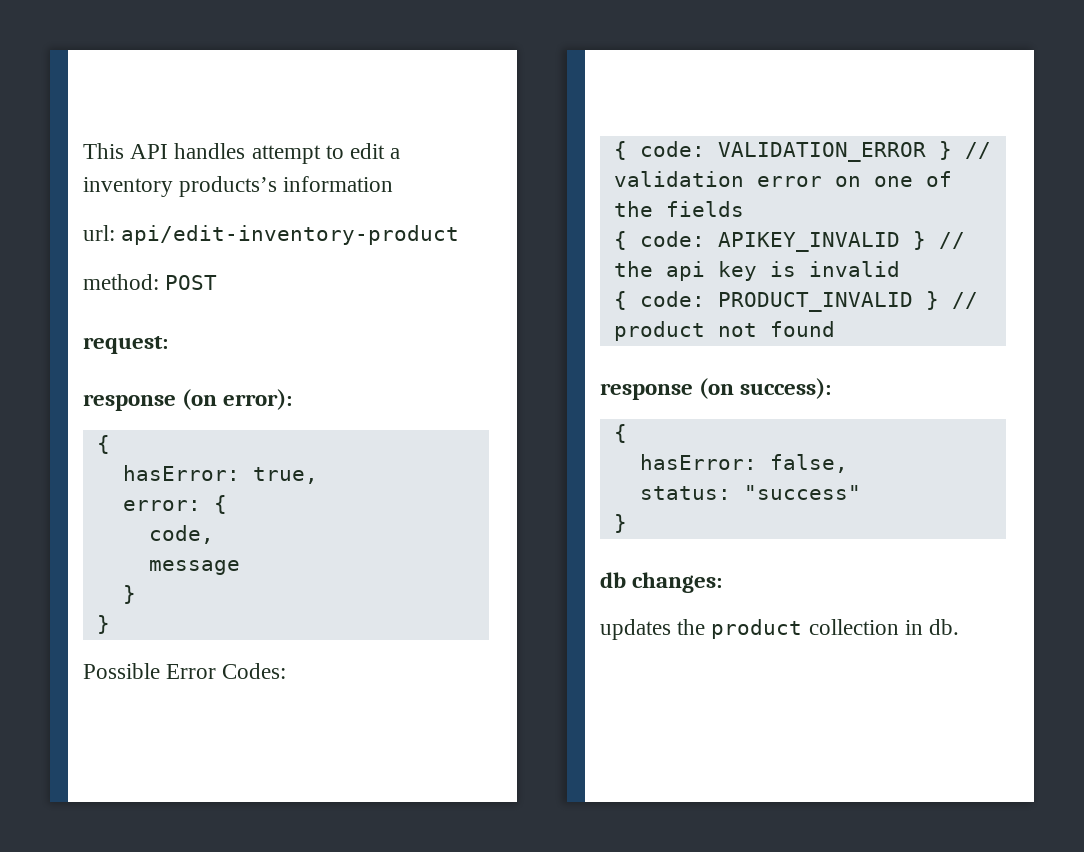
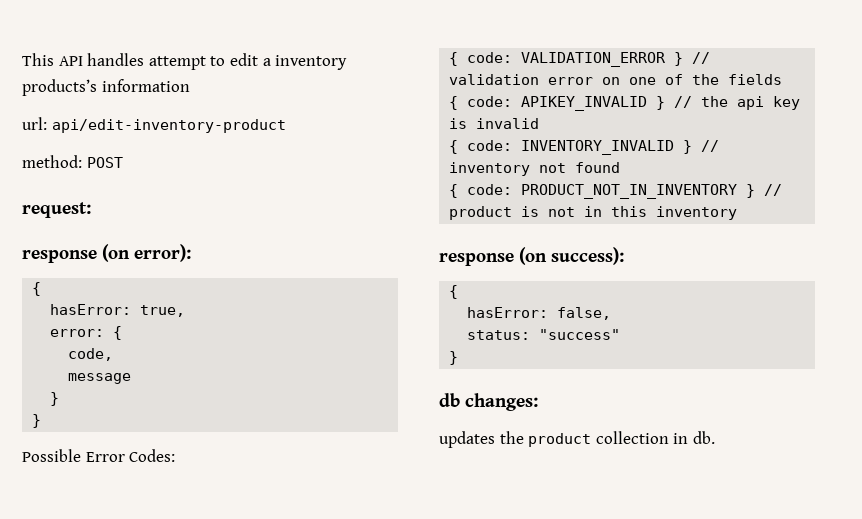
[717,291,978,312] [613,321,835,341] PRODUCT_INVALID } // product not found -> [521,140,720,155] [449,162,621,176] [449,184,783,199] [449,206,738,220] INVENTORY_INVALID } // inventory not found // { code: PRODUCT_NOT_IN_INVENTORY } // product is not in this inventory

